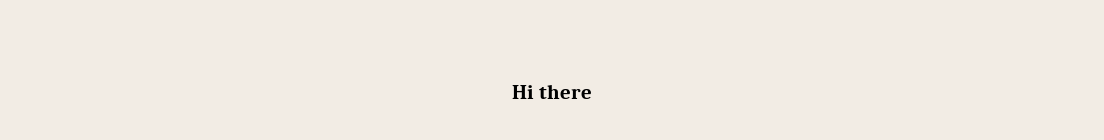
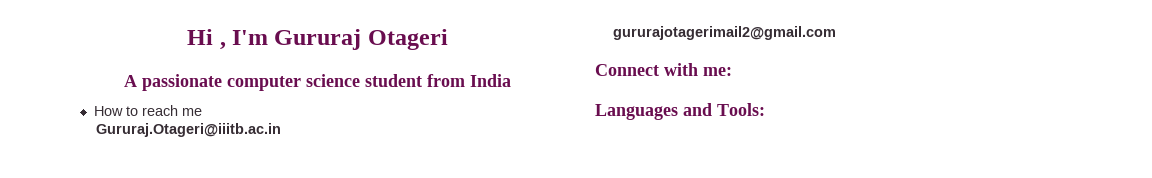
[538,84,592,99] there -> [219,29,448,50] [124,74,511,91] [93,105,202,116] [96,123,282,137] [613,26,837,40] [595,63,732,76] [595,103,765,120] , I'm Gururaj Otageri // A passionate computer science student from India // How to reach me // Gururaj.Otageri@iiitb.ac.in // gururajotagerimail2@gmail.com // Connect with me: // Languages and Tools:

